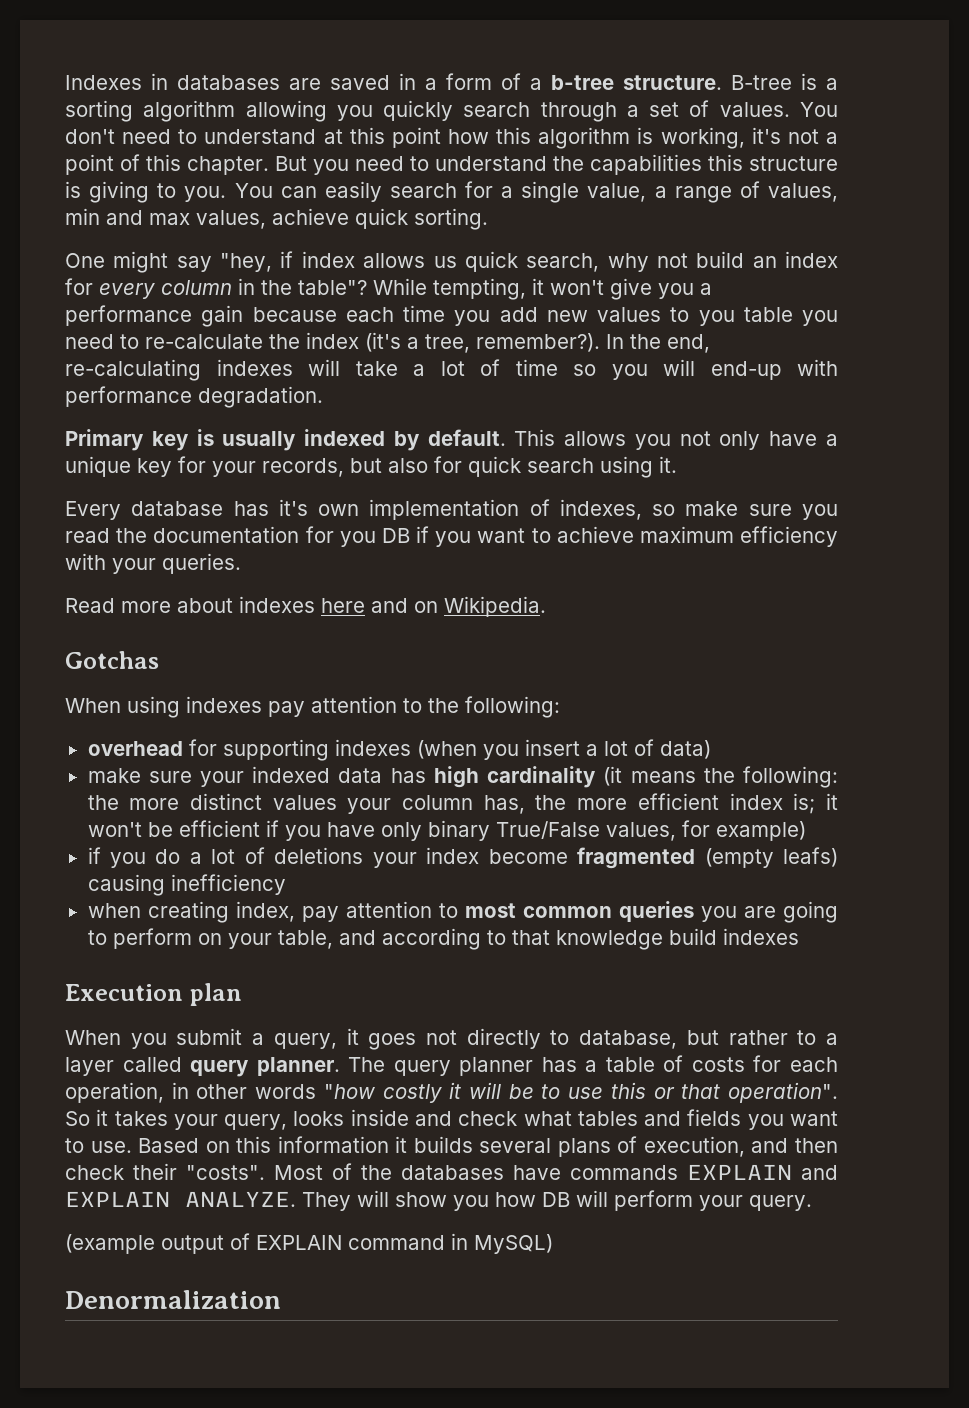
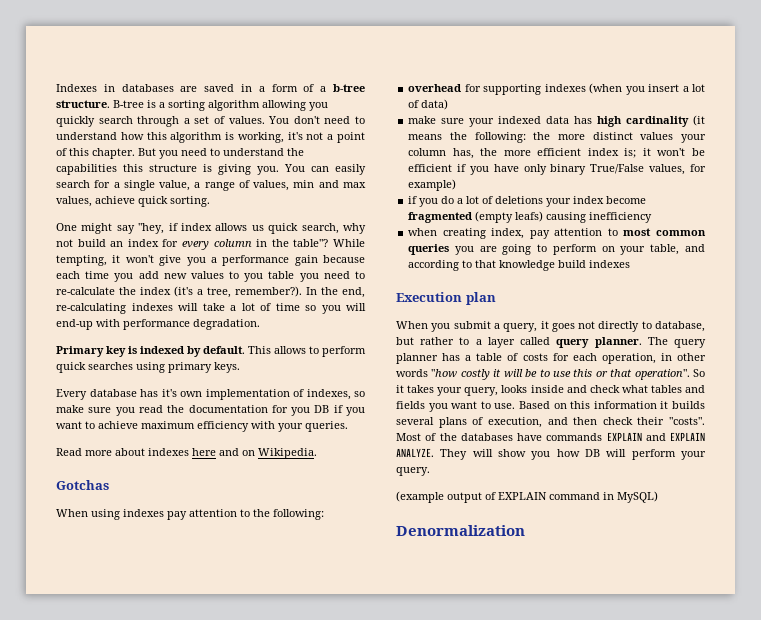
[323,127,441,148] at this point -> (117, 136) none
[157,183,177,198] to -> (251, 169) none
[222,431,297,451] usually -> (137, 350) none
[634,431,838,450] [65,456,677,478] you not only have a unique key for your records, but also for quick search using it. -> [309,346,366,357] [56,362,240,373] to perform quick searches using primary keys.

